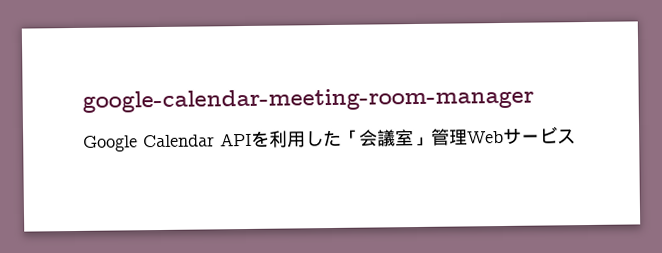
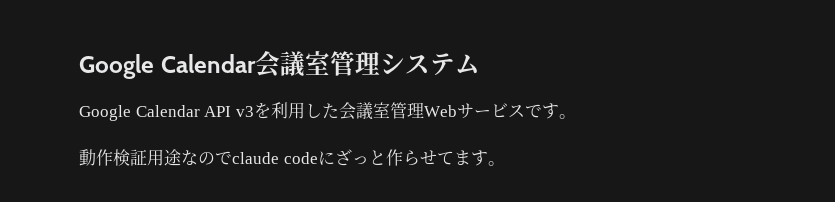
[82,86,534,113] google-calendar-meeting-room-manager -> [79,51,480,79] Google Calendar会議室管理システム
(252, 139) none -> [235,106,254,117] v3
[341,129,432,147] 「会議室」 -> [338,102,390,120] 会議室
(576, 137) none -> [524,103,576,119] [79,149,505,166] です。 // 動作検証用途なのでclaude codeにざっと作らせてます。

